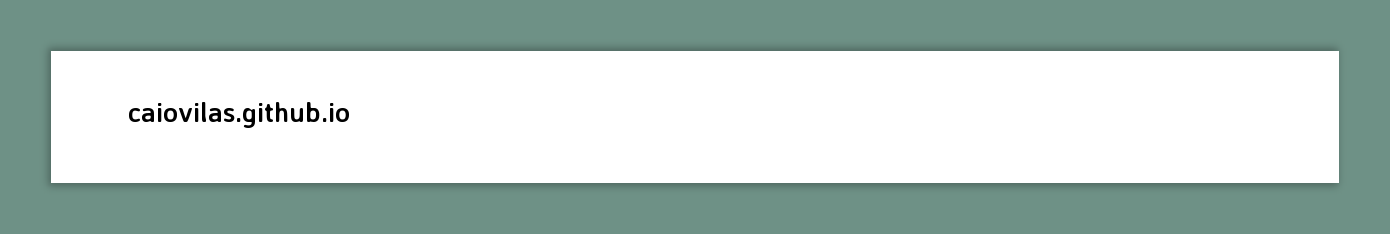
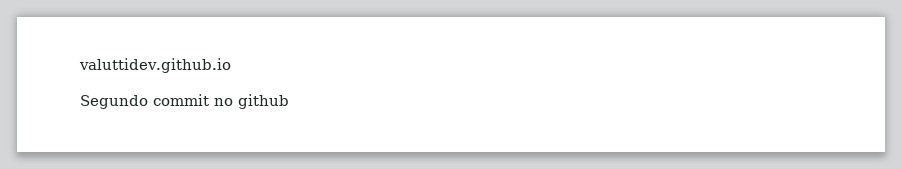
[128,102,350,128] caiovilas.github.io -> [79,58,231,73] [80,94,289,109] valuttidev.github.io // Segundo commit no github

